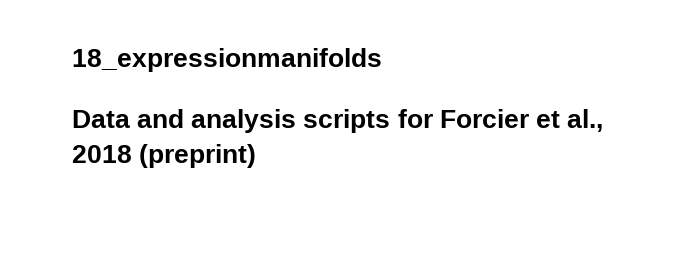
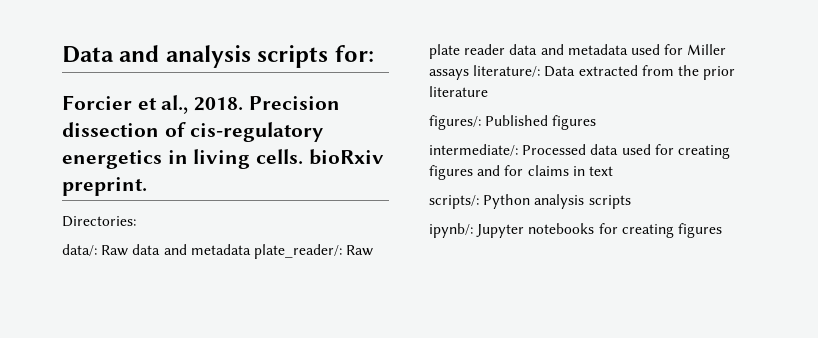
[72,48,382,72] 18_expressionmanifolds // -> (62, 54) none
[397,109,433,128] for -> [334,45,374,62] for: //
[72,144,257,168] 2018 (preprint) -> [194,96,340,111] [62,122,324,142] [62,149,384,169] [62,177,147,196] [62,216,136,227] [62,244,374,259] [429,44,727,59] [429,65,736,80] [429,86,488,97] [429,115,597,130] [429,144,730,159] [429,165,613,180] [429,194,631,209] [429,223,722,238] 2018. Precision dissection of cis-regulatory energetics in living cells. bioRxiv preprint. // Directories: // data/: Raw data and metadata plate_reader/: Raw plate reader data and metadata used for Miller assays literature/: Data extracted from the prior literature // figures/: Published figures // intermediate/: Processed data used for creating figures and for claims in text // scripts/: Python analysis scripts // ipynb/: Jupyter notebooks for creating figures

